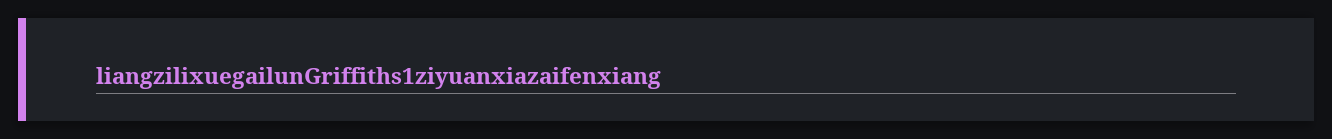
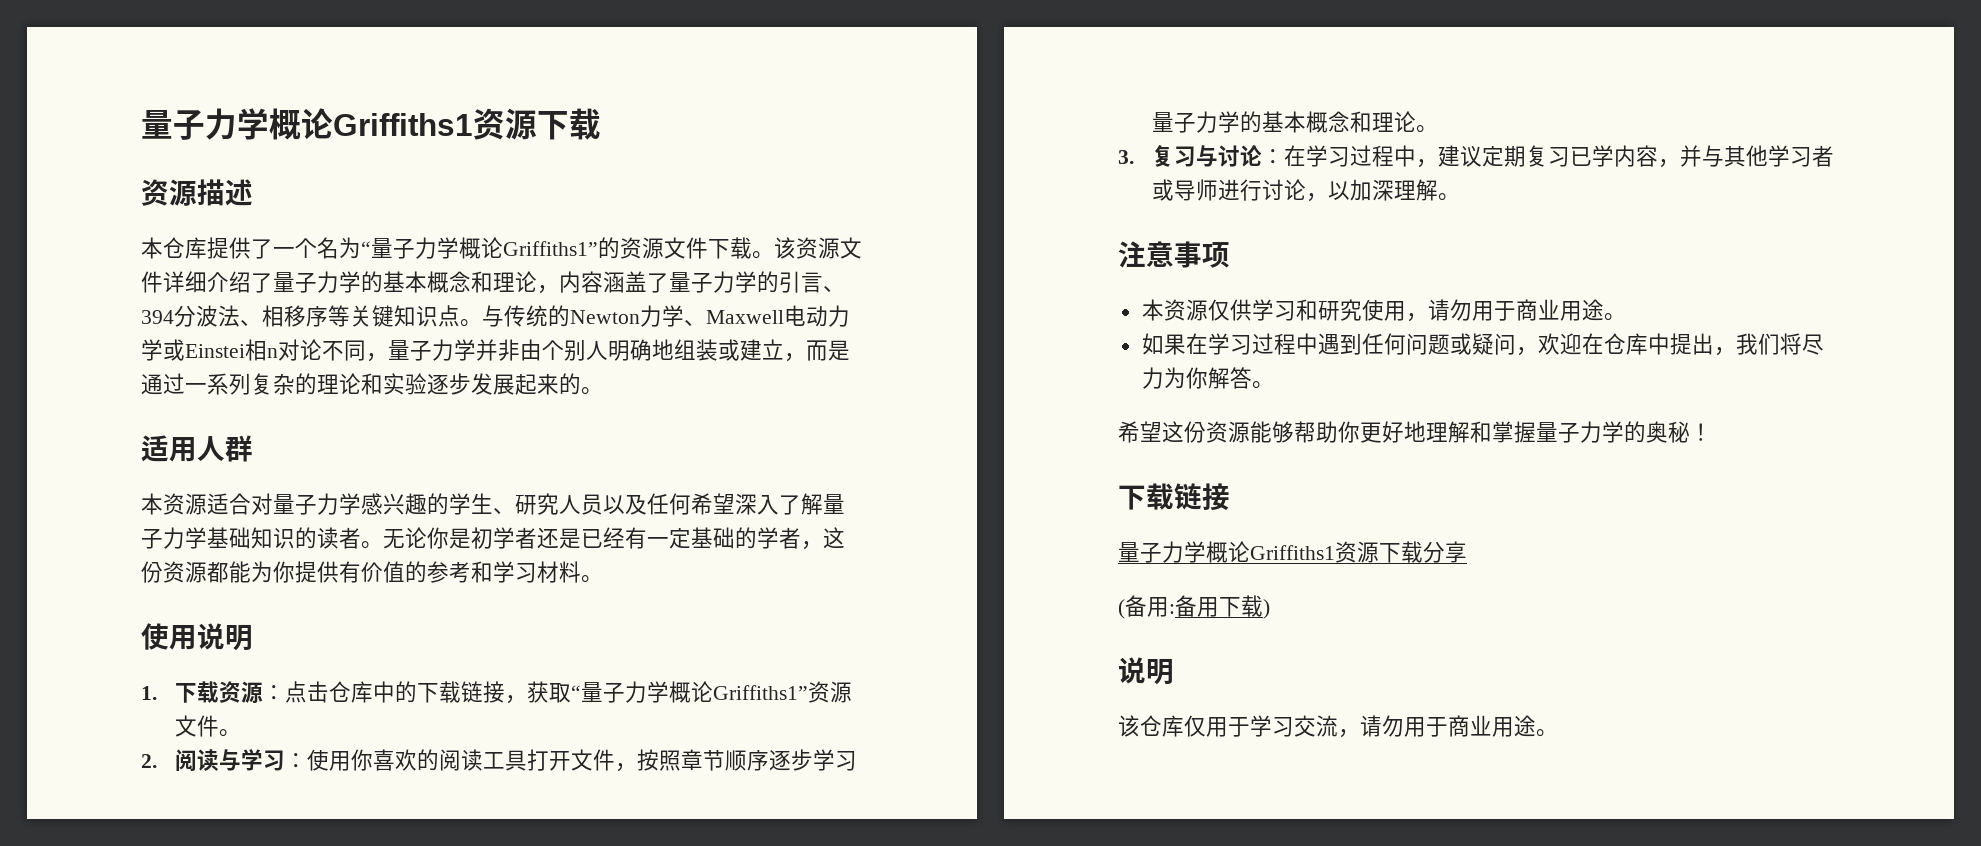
[96,67,661,89] liangzilixuegailunGriffiths1ziyuanxiazaifenxiang -> [141,108,601,140] [141,179,253,206] [141,237,862,259] [141,271,845,294] [141,305,850,327] [141,339,850,362] [141,373,603,395] [141,435,253,462] [141,493,845,515] [141,527,845,550] [141,561,603,583] [141,623,253,651] [141,681,853,704] [175,715,242,737] [141,749,858,772] [1152,111,1439,133] [1118,145,1835,168] [1152,179,1461,202] [1118,241,1230,268] [1141,299,1626,322] [1141,333,1824,356] [1141,367,1274,389] [1118,421,1712,443] [1118,483,1230,511] [1118,541,1467,563] [1118,595,1270,619] [1118,657,1174,685] [1118,715,1558,738] 量子力学概论Griffiths1资源下载 // 资源描述 // 本仓库提供了一个名为“量子力学概论Griffiths1”的资源文件下载。该资源文件详细介绍了量子力学的基本概念和理论，内容涵盖了量子力学的引言、394分波法、相移序等关键知识点。与传统的Newton力学、Maxwell电动力学或Einstei相n对论不同，量子力学并非由个别人明确地组装或建立，而是通过一系列复杂的理论和实验逐步发展起来的。 // 适用人群 // 本资源适合对量子力学感兴趣的学生、研究人员以及任何希望深入了解量子力学基础知识的读者。无论你是初学者还是已经有一定基础的学者，这份资源都能为你提供有价值的参考和学习材料。 // 使用说明 // 1.下载资源：点击仓库中的下载链接，获取“量子力学概论Griffiths1”资源文件。 // 2.阅读与学习：使用你喜欢的阅读工具打开文件，按照章节顺序逐步学习量子力学的基本概念和理论。 // 3.复习与讨论：在学习过程中，建议定期复习已学内容，并与其他学习者或导师进行讨论，以加深理解。 // 注意事项 // 本资源仅供学习和研究使用，请勿用于商业用途。 // 如果在学习过程中遇到任何问题或疑问，欢迎在仓库中提出，我们将尽力为你解答。 // 希望这份资源能够帮助你更好地理解和掌握量子力学的奥秘！ // 下载链接 // 量子力学概论Griffiths1资源下载分享 // (备用:备用下载) // 说明 // 该仓库仅用于学习交流，请勿用于商业用途。

